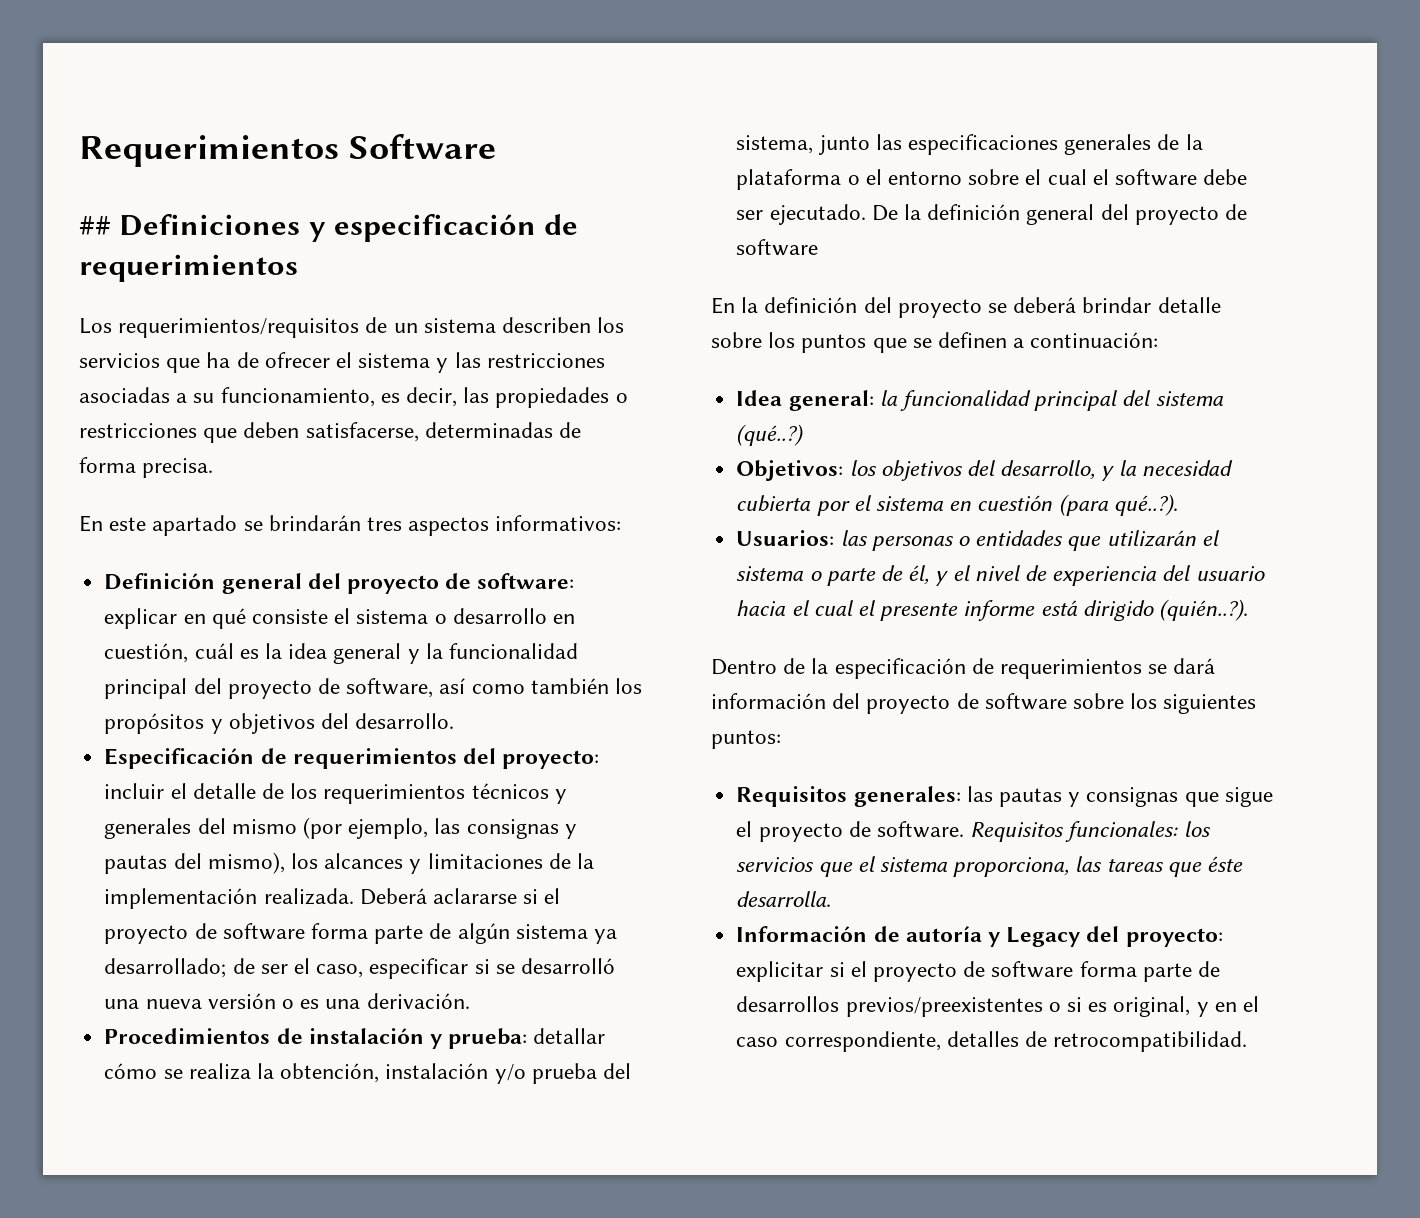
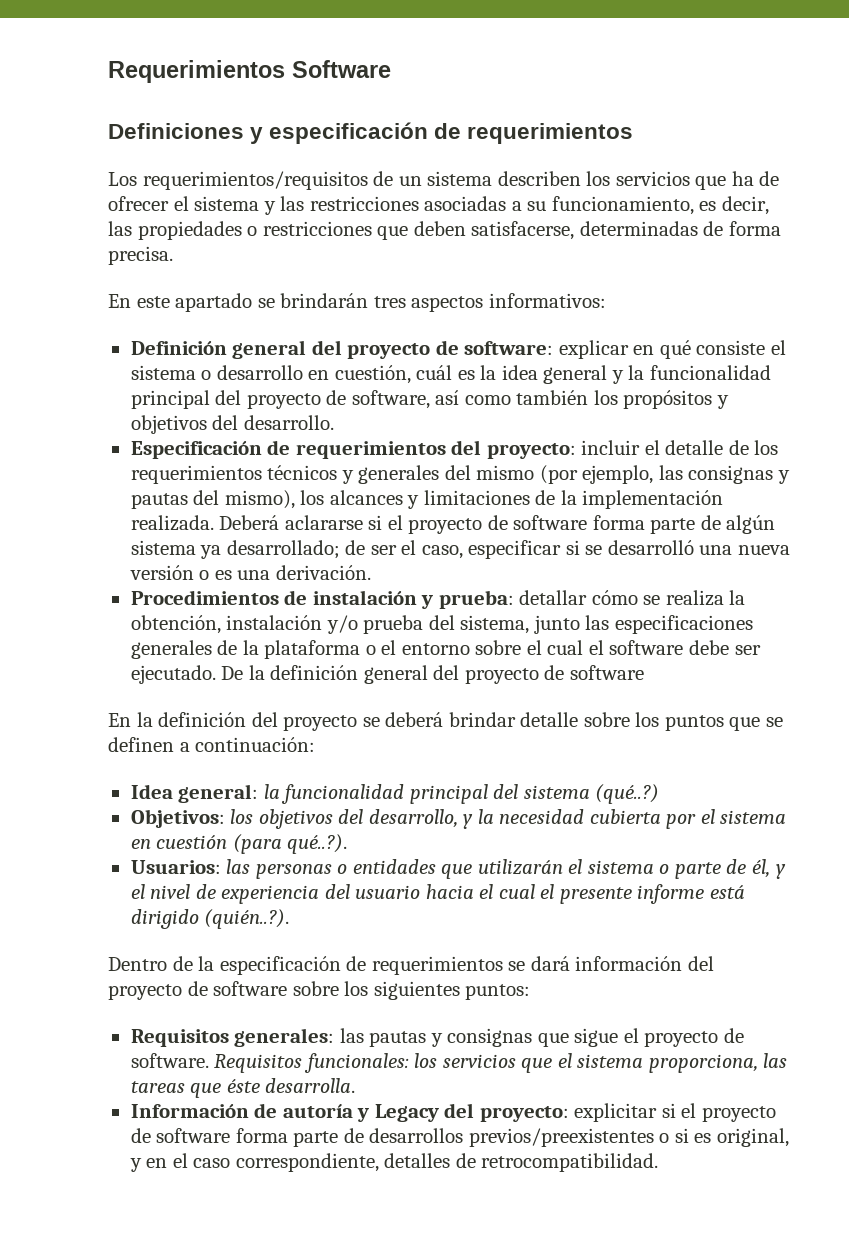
[79,216,111,235] ## -> (391, 69) none

